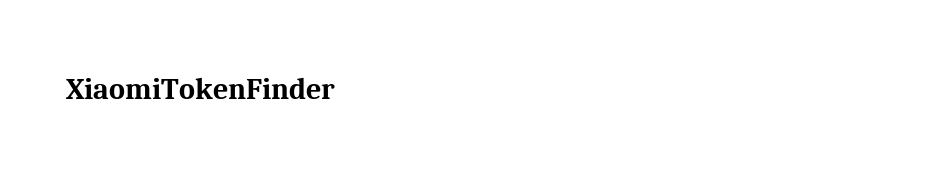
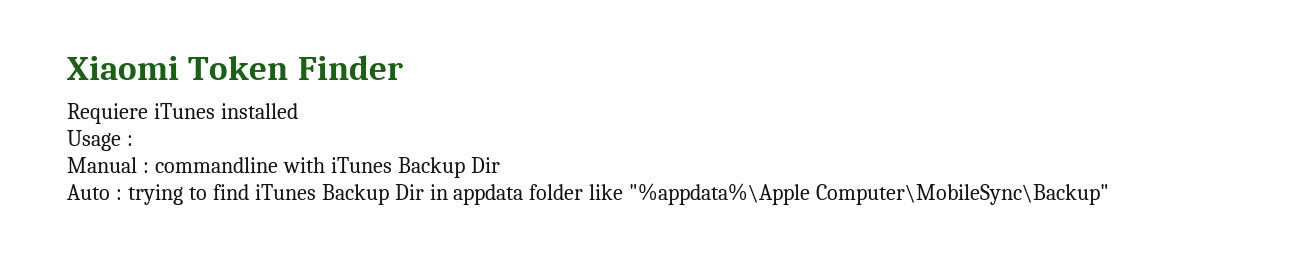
[66,77,335,99] XiaomiTokenFinder -> [67,55,403,80] [67,103,298,124] [67,130,133,151] [67,157,500,178] [67,183,1110,205] Xiaomi Token Finder // Requiere iTunes installed // Usage : // Manual : commandline with iTunes Backup Dir // Auto : trying to find iTunes Backup Dir in appdata folder like "%appdata%\Apple Computer\MobileSync\Backup"

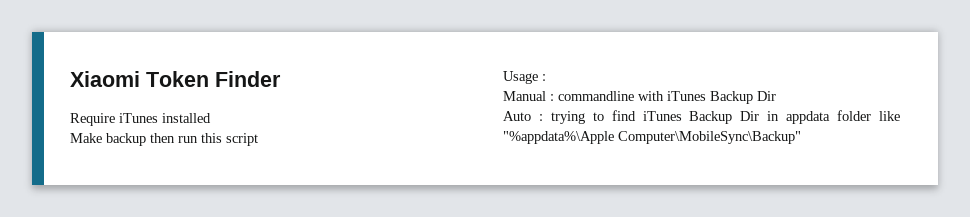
[67,103,148,124] Requiere -> [70,113,115,126] Require
(298, 111) none -> [70,133,258,146] // Make backup then run this script

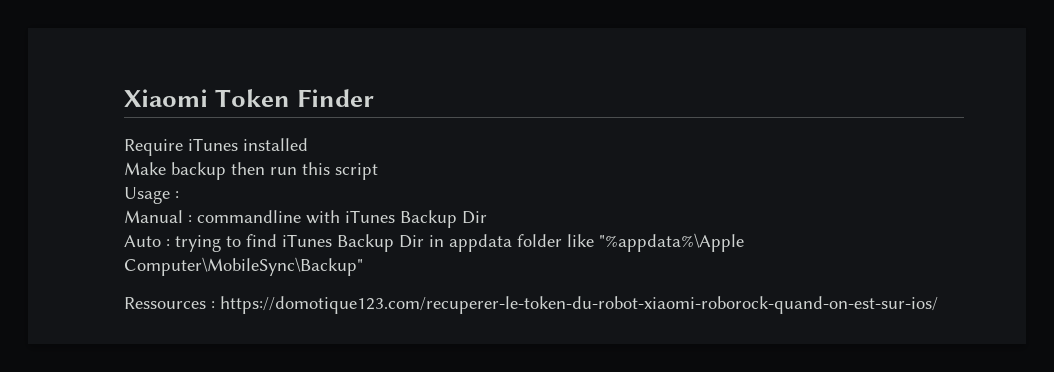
(801, 137) none -> [124,296,938,314] // Ressources : https://domotique123.com/recuperer-le-token-du-robot-xiaomi-roborock-quand-on-est-sur-ios/

